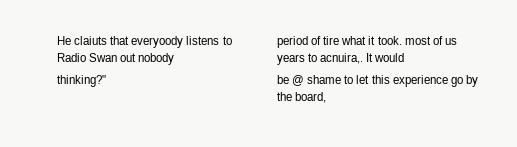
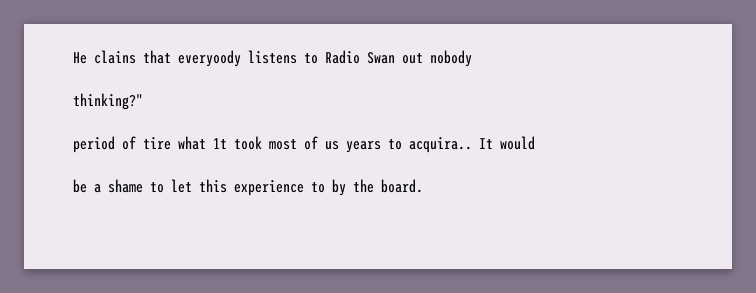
[74,36,108,45] claiuts -> [94,50,136,64] clains
[368,36,402,45] it took. -> [213,136,262,150] 1t took
[320,53,364,64] acnuira,. -> [409,137,472,153] acquira..
[292,75,305,86] @ -> [94,184,101,193] a
[450,77,463,87] go -> [311,182,325,193] to
[295,92,327,103] board, -> [381,179,423,193] board.

